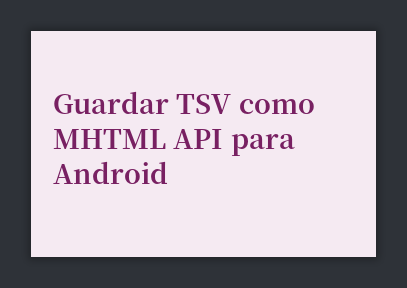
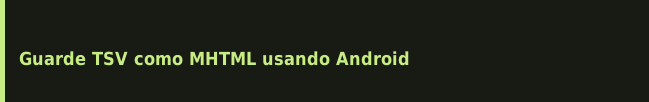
[53,91,169,114] Guardar -> [19,51,86,66] Guarde
[173,129,295,156] API para -> [262,51,330,66] usando

